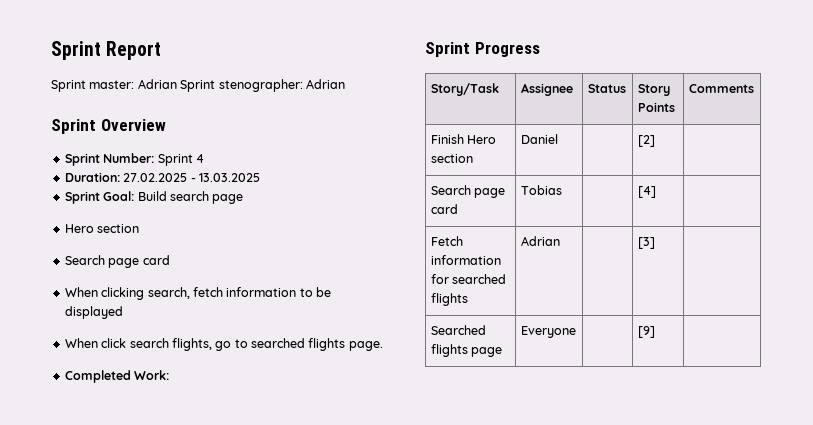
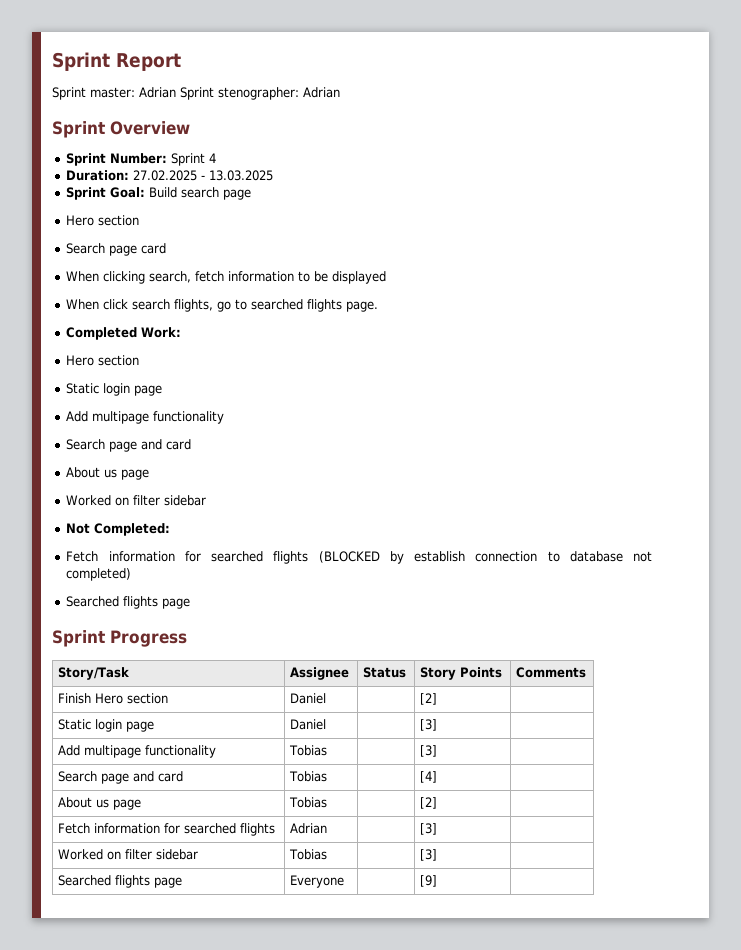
(170, 375) none -> [66,355,140,366] [66,383,163,396] [66,411,225,424] [66,439,192,452] [66,467,150,480] [66,495,207,506] [66,523,171,536] [66,551,652,564] [66,568,132,581] [66,596,191,609] // Hero section // Static login page // Add multipage functionality // Search page and card // About us page // Worked on filter sidebar // Not Completed: // Fetch information for searched flights (BLOCKED by establish connection to database not completed) // Searched flights page
[430,185,505,198] // Search page -> [58,719,155,732] [290,719,327,730] [420,719,438,731] [58,745,217,758] [289,745,328,756] [420,745,438,757] [58,771,155,784] // Static login page | Daniel | | [3] | // Add multipage functionality | Tobias | | [3] | // Search page and
(656, 192) none -> [58,797,142,810] [289,797,328,808] [420,797,438,809] // About us page | Tobias | | [2] |
(655, 243) none -> [58,849,199,860] [289,849,328,860] [420,849,438,861] // Worked on filter sidebar | Tobias | | [3] |

